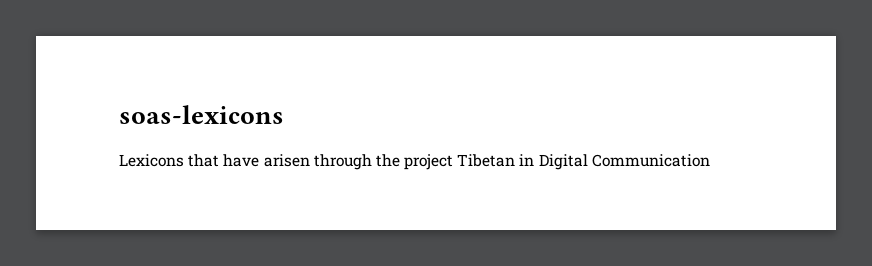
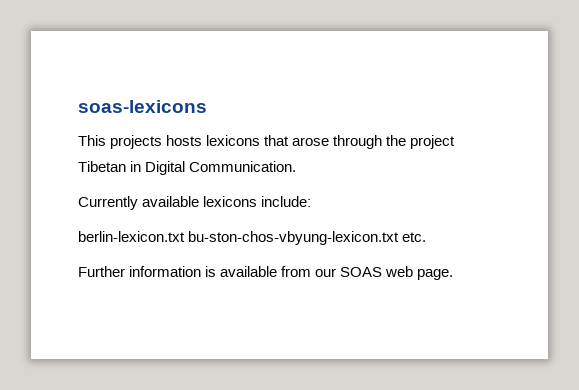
[119,154,310,167] Lexicons that have arisen -> [78,135,330,149] This projects hosts lexicons that arose
[591,154,710,167] Communication -> [189,161,297,172] [78,196,312,210] [78,231,427,245] [78,266,454,280] Communication. // Currently available lexicons include: // berlin-lexicon.txt bu-ston-chos-vbyung-lexicon.txt etc. // Further information is available from our SOAS web page.

